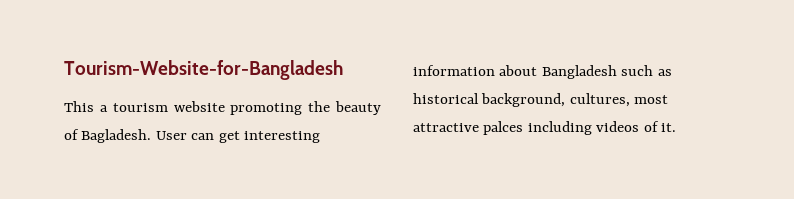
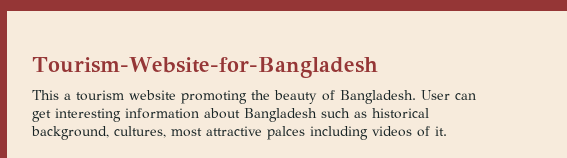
[81,129,152,143] Bagladesh. -> [340,90,416,104] Bangladesh.

